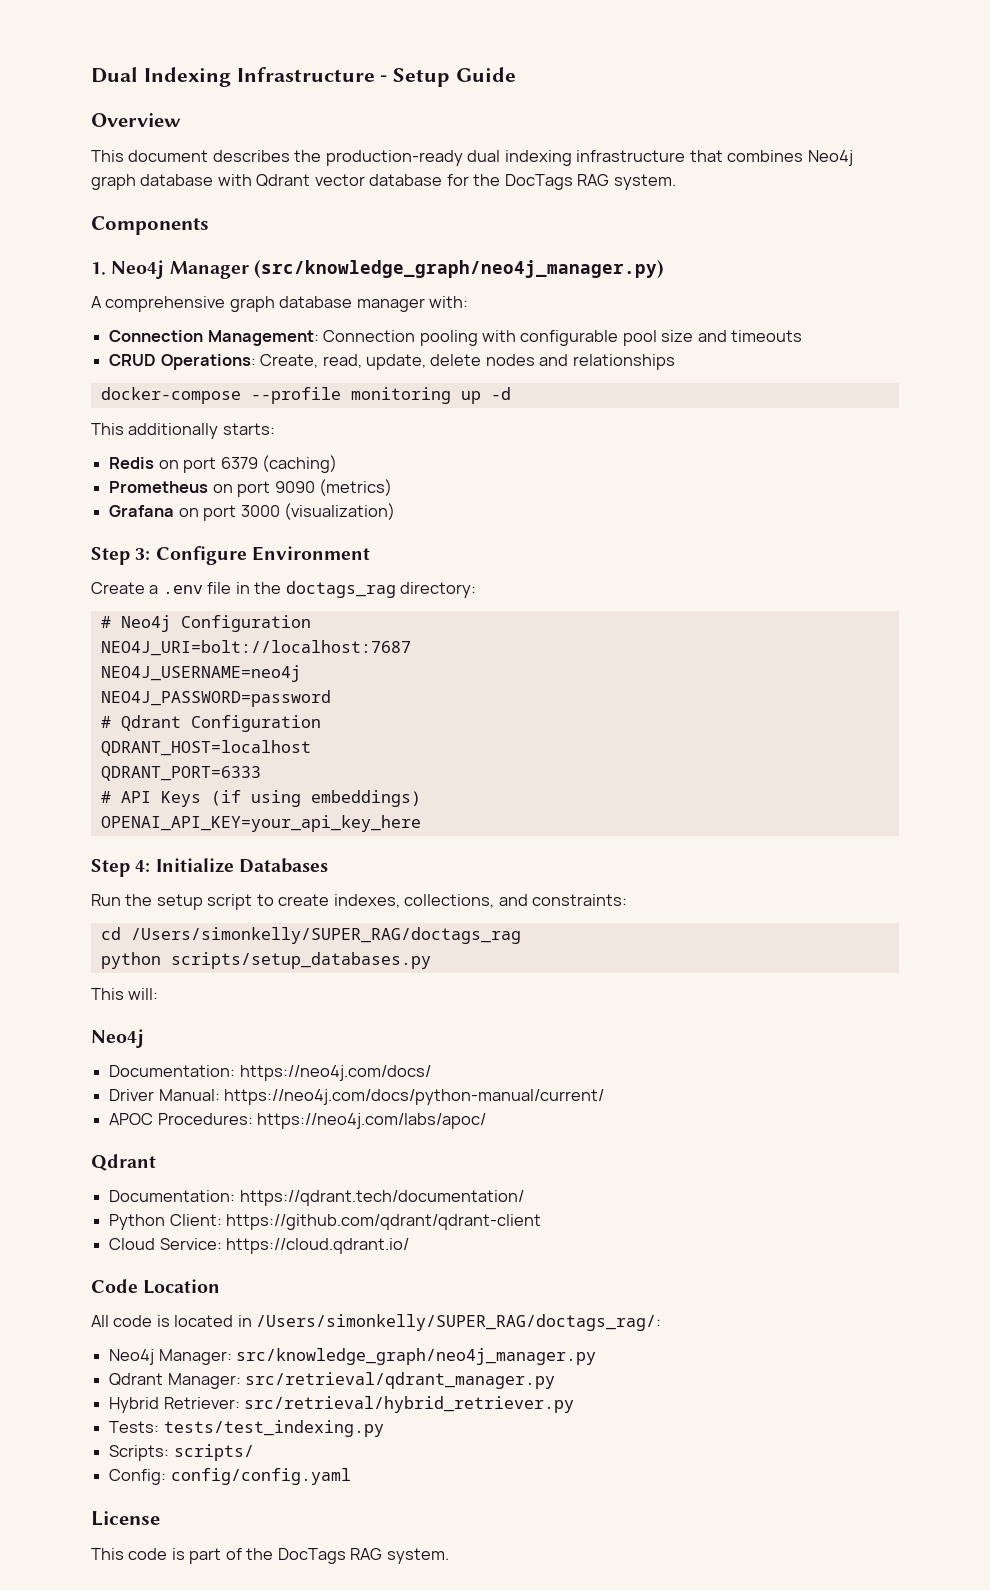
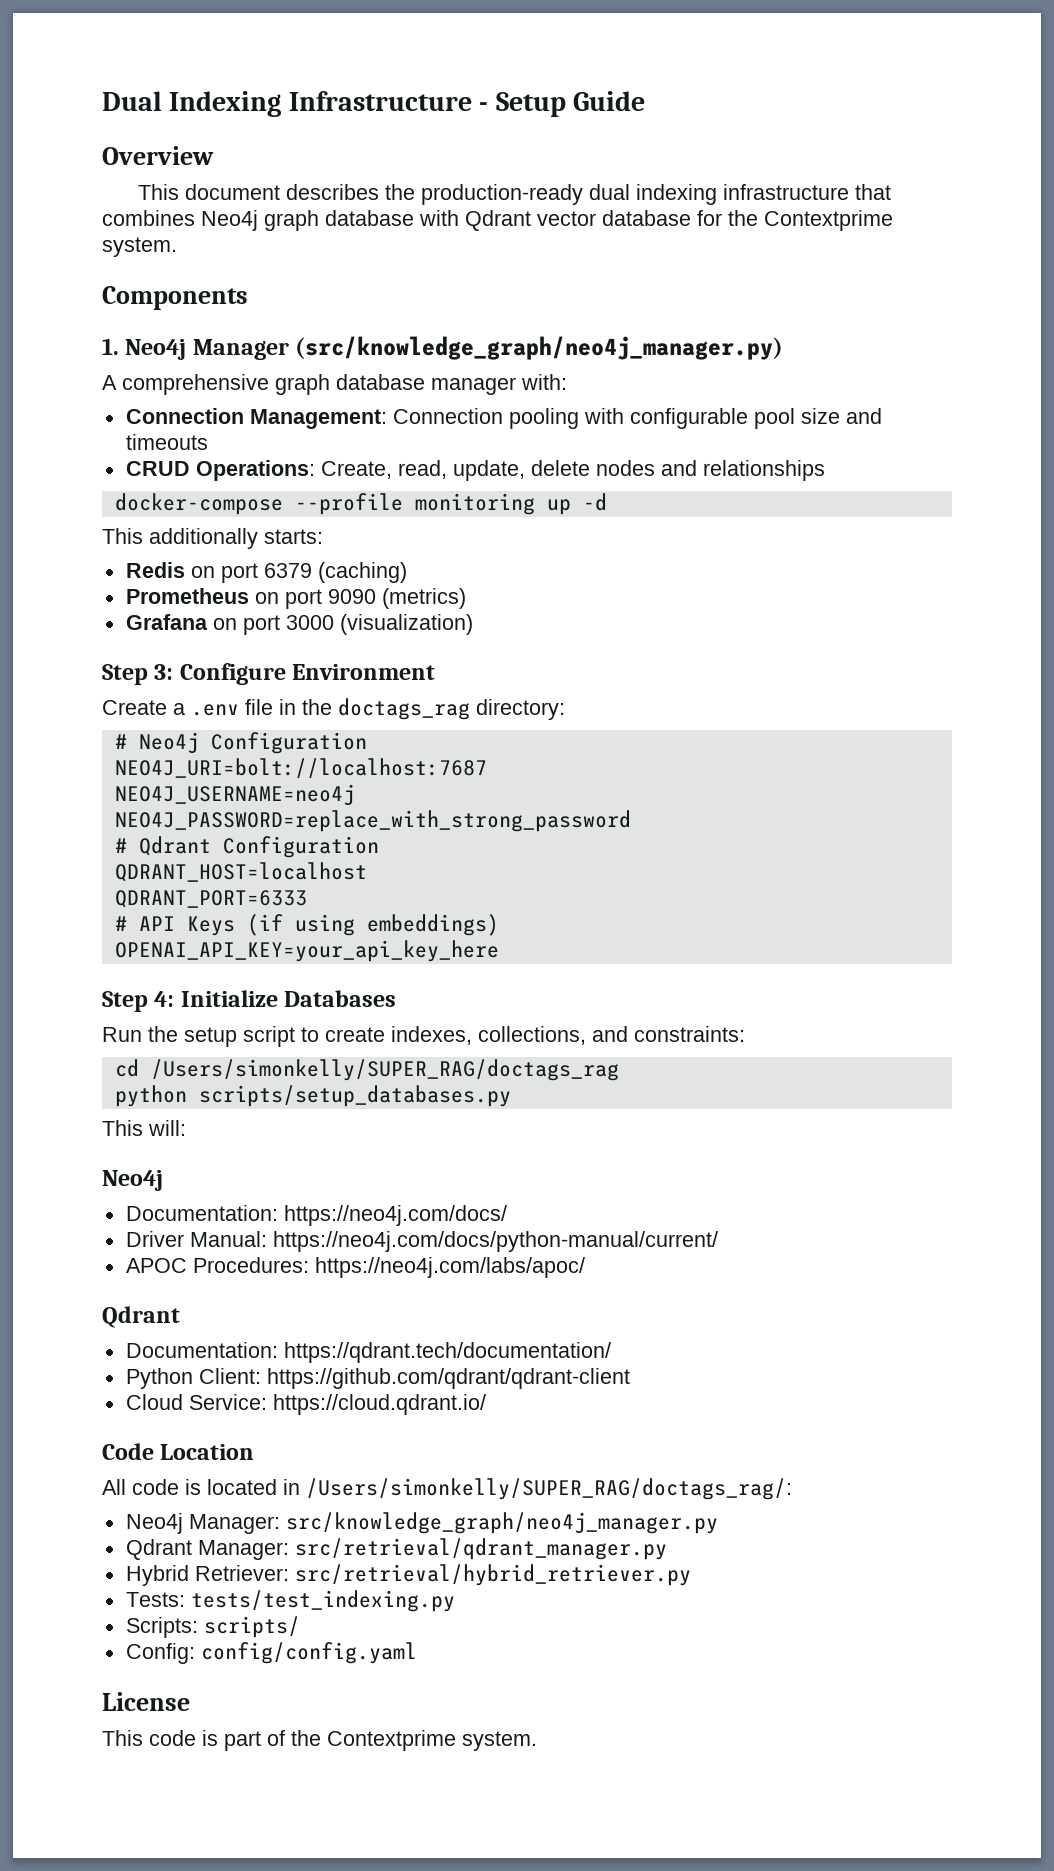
[504,174,610,190] DocTags RAG -> [764,210,893,231] Contextprime
[100,690,331,707] NEO4J_PASSWORD=password -> [114,810,631,832] NEO4J_PASSWORD=replace_with_strong_password
[277,1548,383,1564] DocTags RAG -> [327,1730,456,1751] Contextprime

